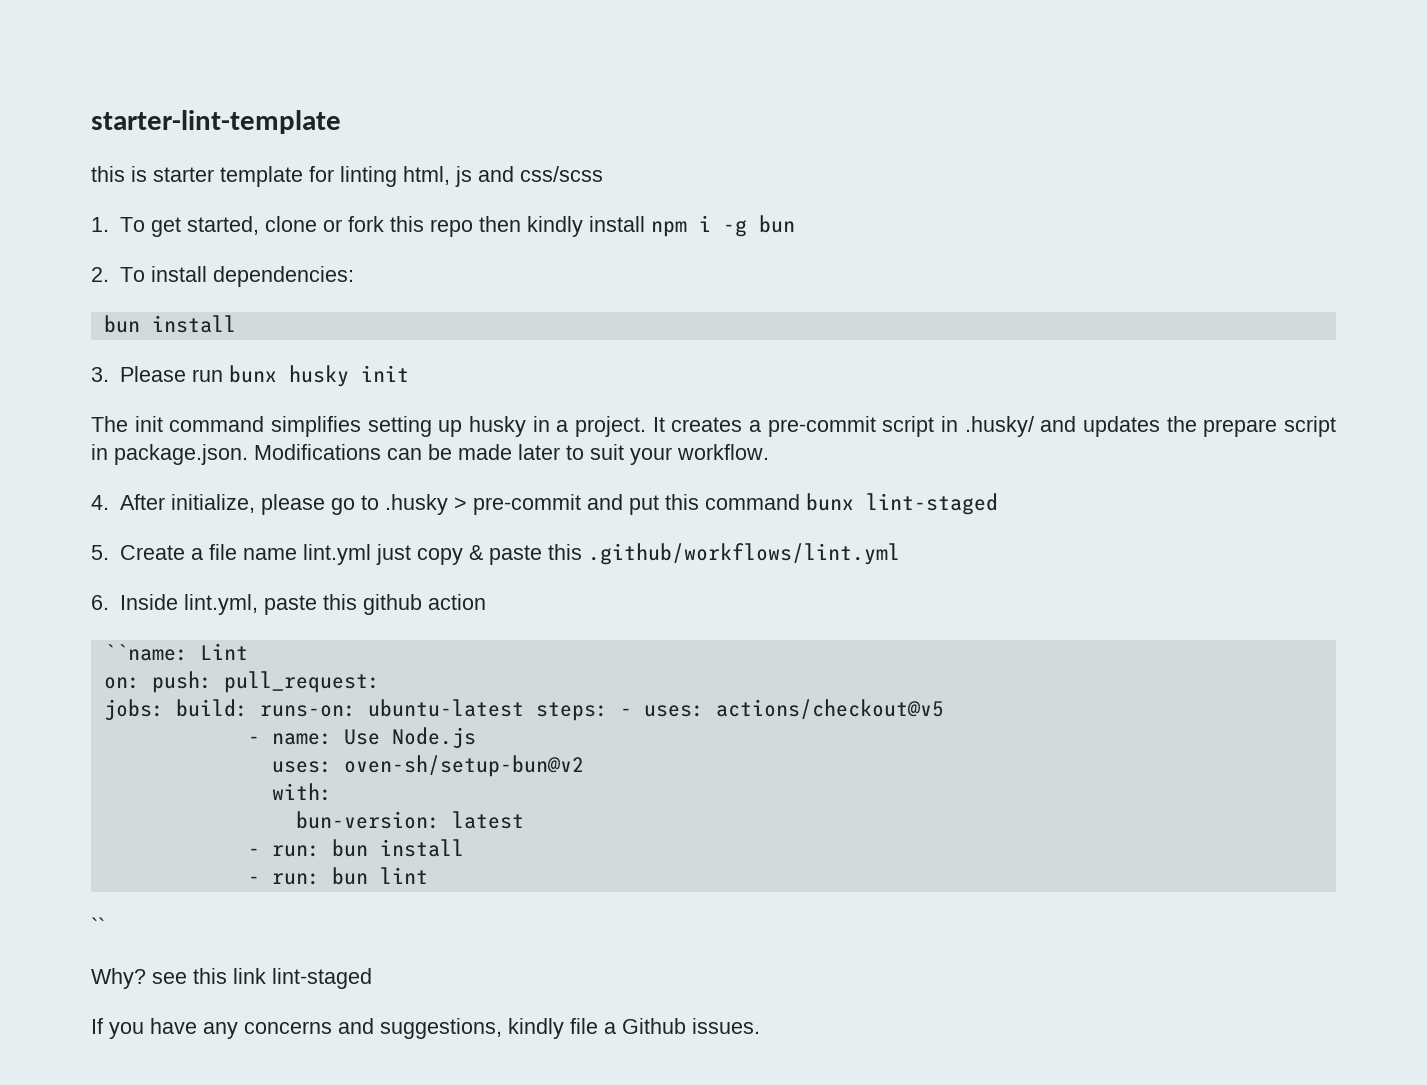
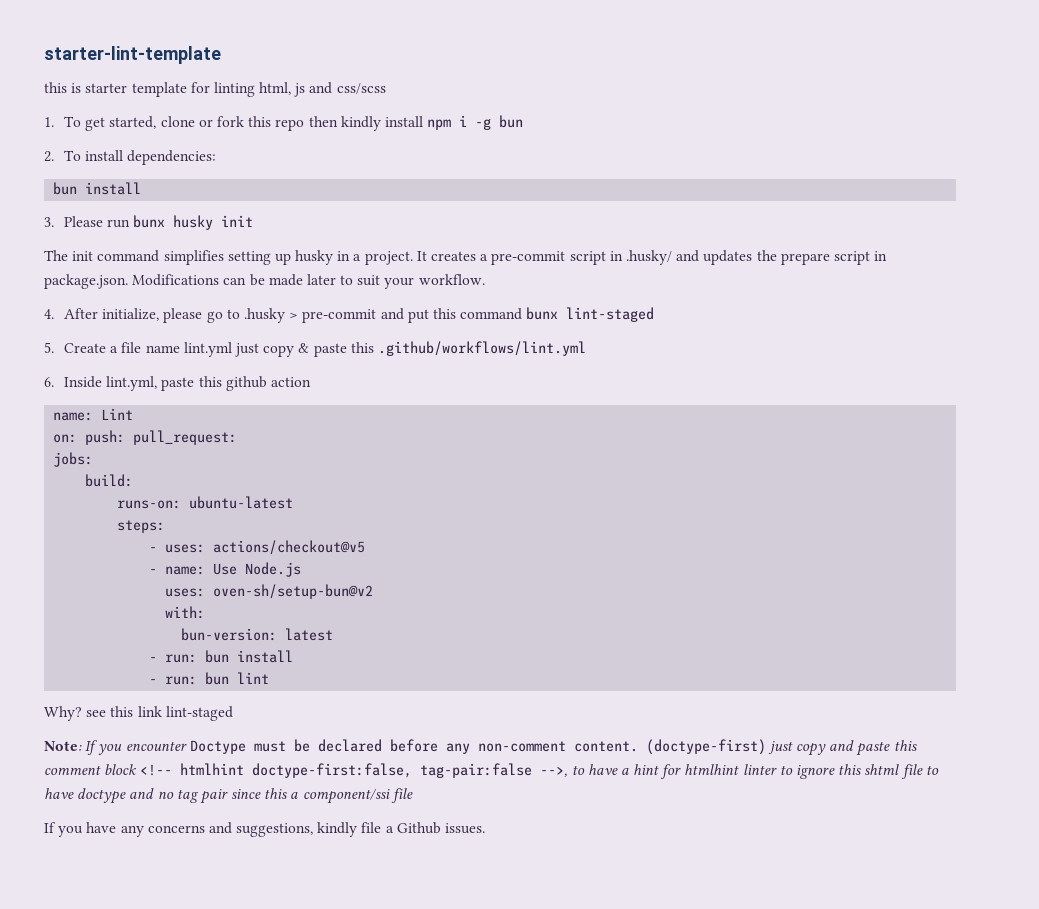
[103,644,188,661] ``name: -> [53,412,94,421] name:
(164, 710) none -> (94, 459) //
(248, 708) none -> (134, 480) //
(524, 708) none -> (294, 502) //
(608, 711) none -> (166, 526) //
[91,917,105,934] // `` -> (270, 678) none
(372, 978) none -> [44,739,917,756] [44,763,939,779] [44,788,413,804] // Note: If you encounter Doctype must be declared before any non-comment content. (doctype-first) just copy and paste this comment block <!-- htmlhint doctype-first:false, tag-pair:false -->, to have a hint for htmlhint linter to ignore this shtml file to have doctype and no tag pair since this a component/ssi file

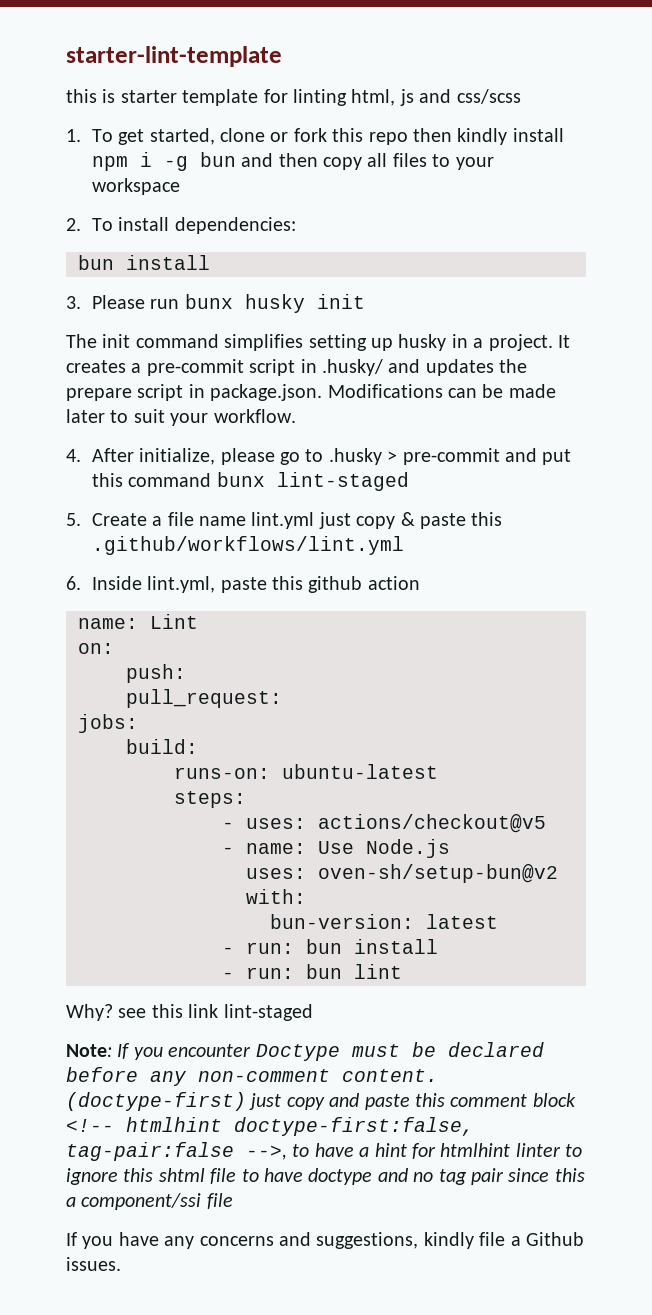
(524, 121) none -> [241,153,494,170] [91,178,180,195] and then copy all files to your workspace
(78, 438) none -> (114, 648) //
(126, 437) none -> (186, 673) //

